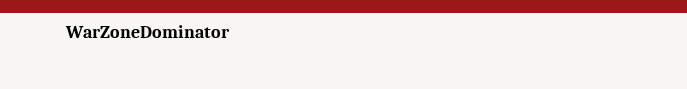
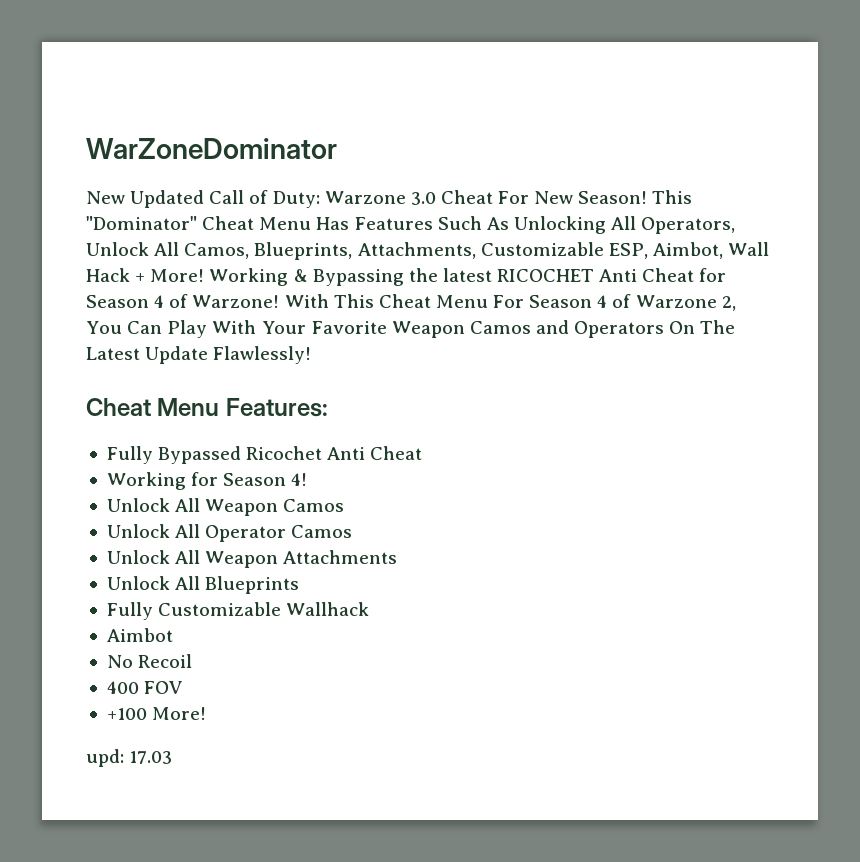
(230, 31) none -> [86,190,693,208] [86,216,736,234] [86,242,770,260] [86,268,727,286] [86,294,736,311] [86,320,736,338] [86,346,312,364] [86,398,328,417] [106,446,423,464] [106,472,308,490] [106,498,345,516] [106,524,353,542] [106,550,398,568] [106,576,300,594] [106,602,370,620] [106,628,173,642] [106,654,193,668] [106,681,184,694] [106,707,207,720] [86,749,173,767] // New Updated Call of Duty: Warzone 3.0 Cheat For New Season! This "Dominator" Cheat Menu Has Features Such As Unlocking All Operators, Unlock All Camos, Blueprints, Attachments, Customizable ESP, Aimbot, Wall Hack + More! Working & Bypassing the latest RICOCHET Anti Cheat for Season 4 of Warzone! With This Cheat Menu For Season 4 of Warzone 2, You Can Play With Your Favorite Weapon Camos and Operators On The Latest Update Flawlessly! // Cheat Menu Features: // Fully Bypassed Ricochet Anti Cheat // Working for Season 4! // Unlock All Weapon Camos // Unlock All Operator Camos // Unlock All Weapon Attachments // Unlock All Blueprints // Fully Customizable Wallhack // Aimbot // No Recoil // 400 FOV // +100 More! // upd: 17.03

